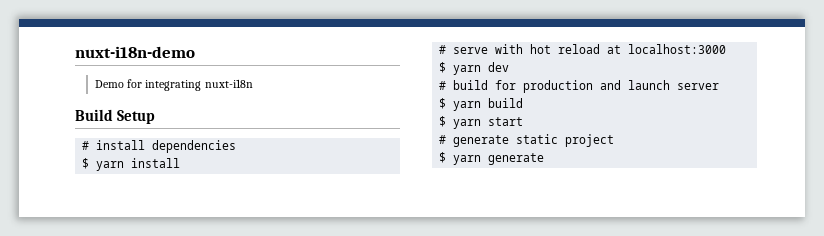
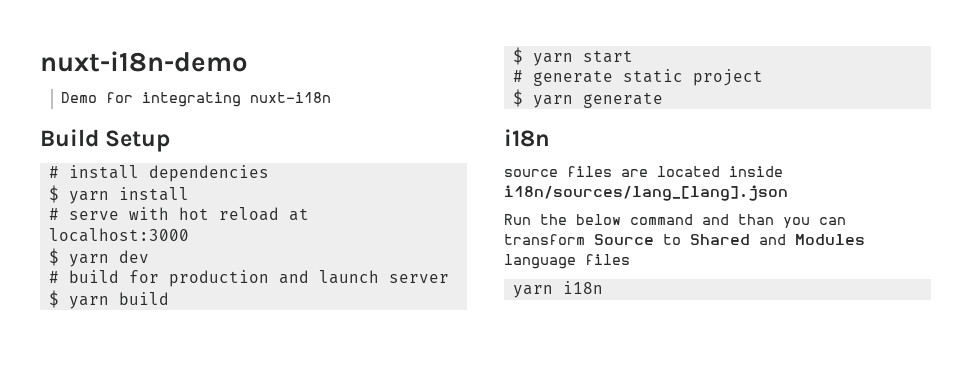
(545, 159) none -> [504,129,550,147] [504,166,783,177] [504,185,788,201] [504,214,846,228] [504,234,865,245] [504,254,630,269] [512,281,603,298] // i18n // source files are located inside i18n/sources/lang_[lang].json // Run the below command and than you can transform Source to Shared and Modules language files // yarn i18n

